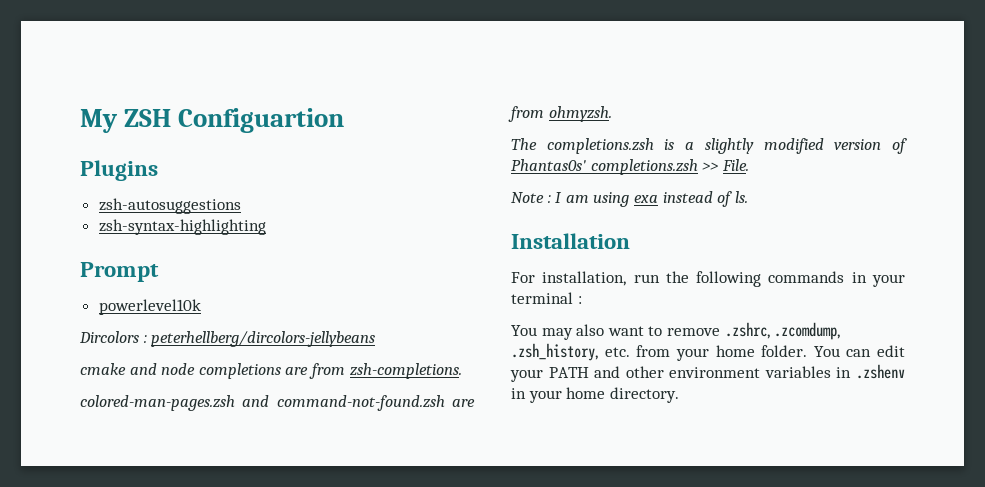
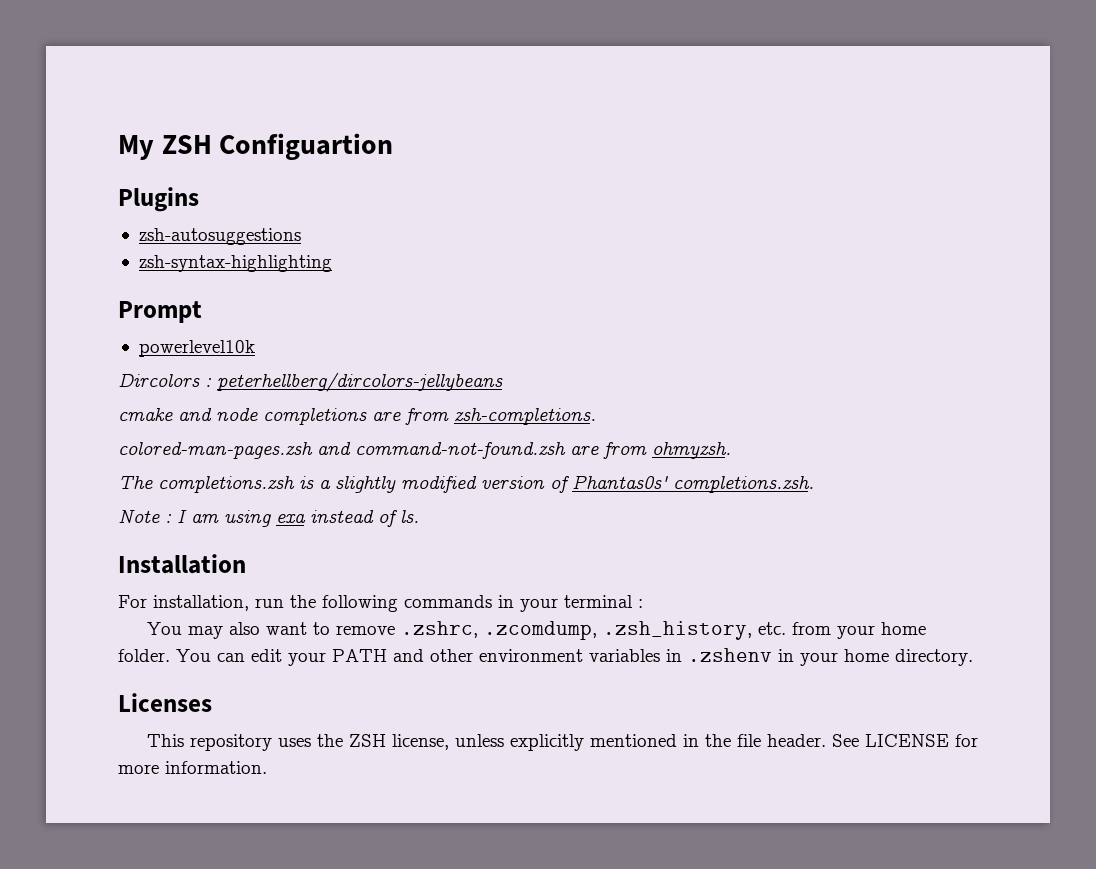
[590,159,749,175] completions.zsh >> File. -> [673,476,814,493] completions.zsh.
(679, 395) none -> [118,693,212,712] [146,734,978,751] [118,761,267,774] // Licenses // This repository uses the ZSH license, unless explicitly mentioned in the file header. See LICENSE for more information.

